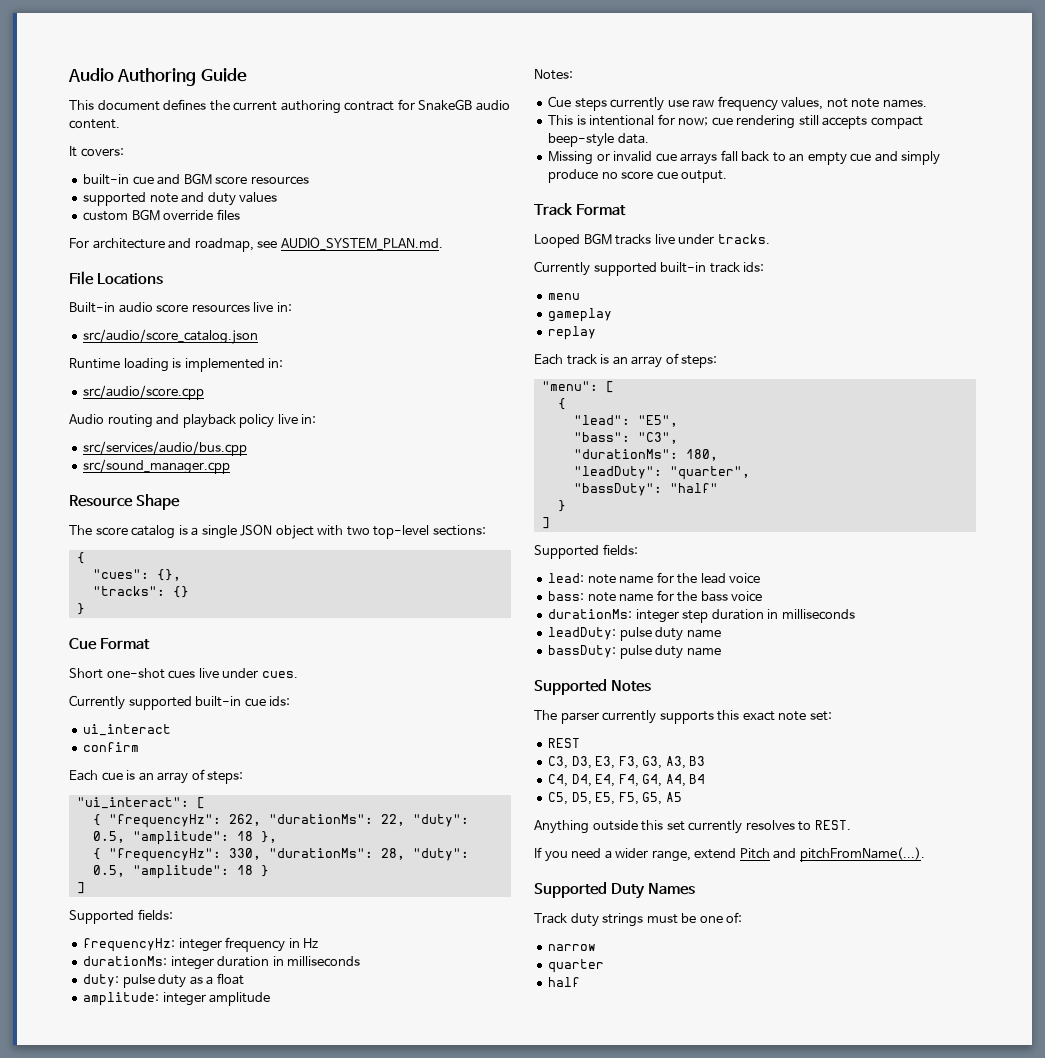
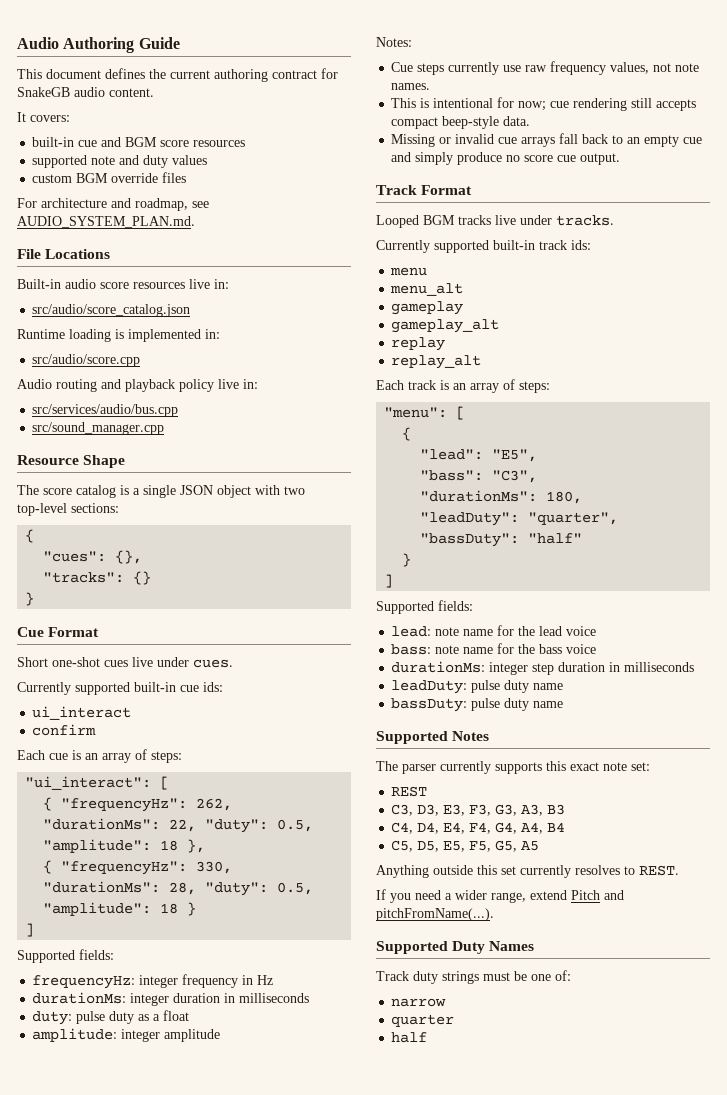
(581, 296) none -> [390,283,464,296] // menu_alt
(613, 315) none -> [391,319,500,333] // gameplay_alt
(597, 333) none -> [391,355,482,369] // replay_alt

